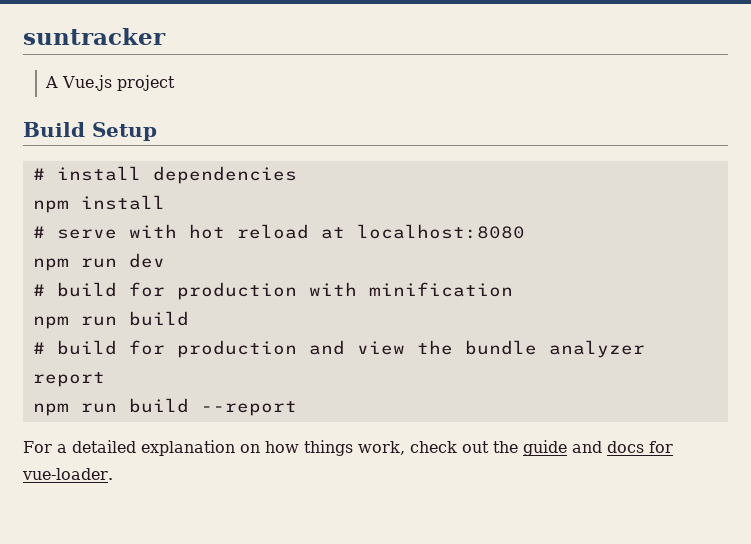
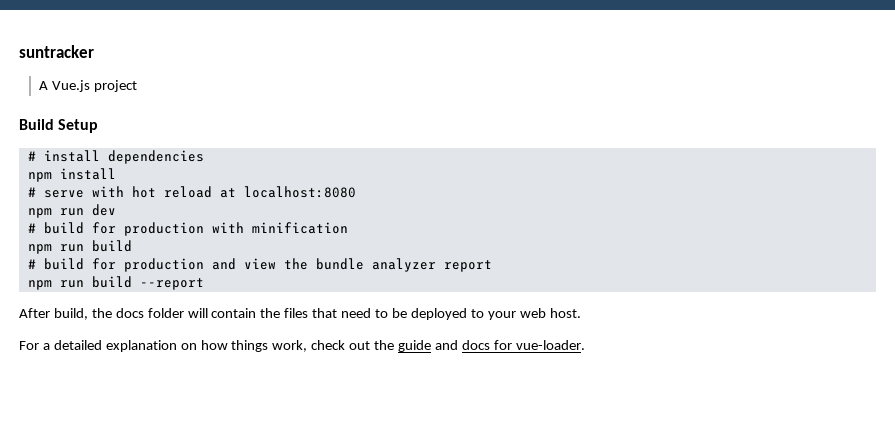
(297, 408) none -> [19,308,581,320] // After build, the docs folder will contain the files that need to be deployed to your web host.

